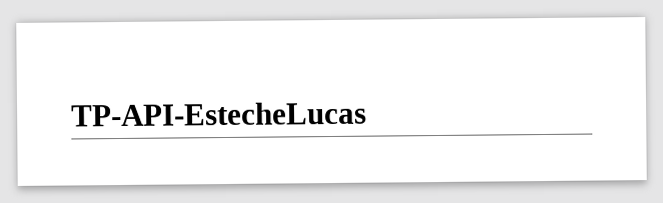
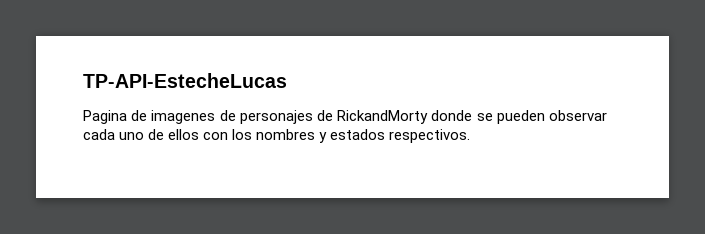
(367, 114) none -> [83,110,607,124] [83,129,471,143] // Pagina de imagenes de personajes de RickandMorty donde se pueden observar cada uno de ellos con los nombres y estados respectivos.

